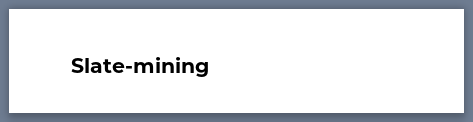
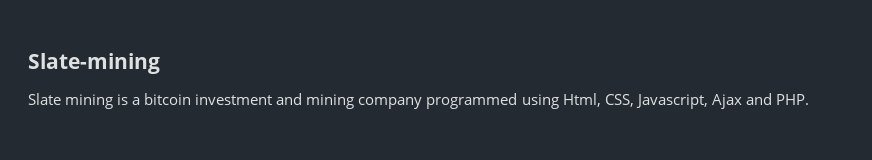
(209, 67) none -> [28,93,809,109] // Slate mining is a bitcoin investment and mining company programmed using Html, CSS, Javascript, Ajax and PHP.

